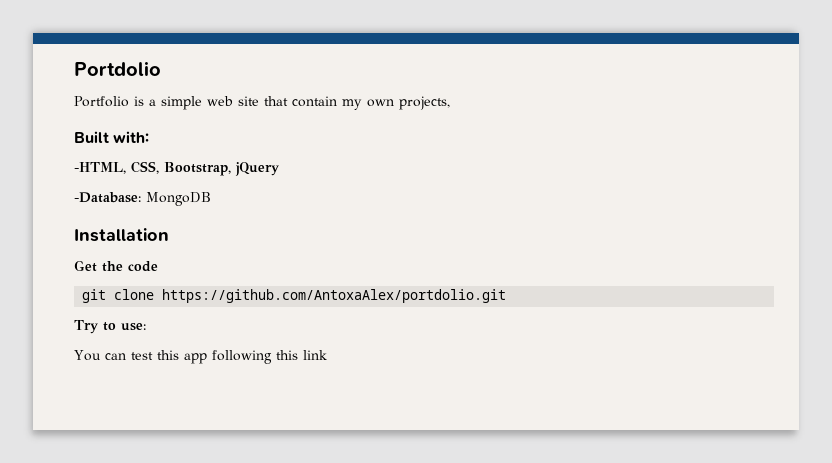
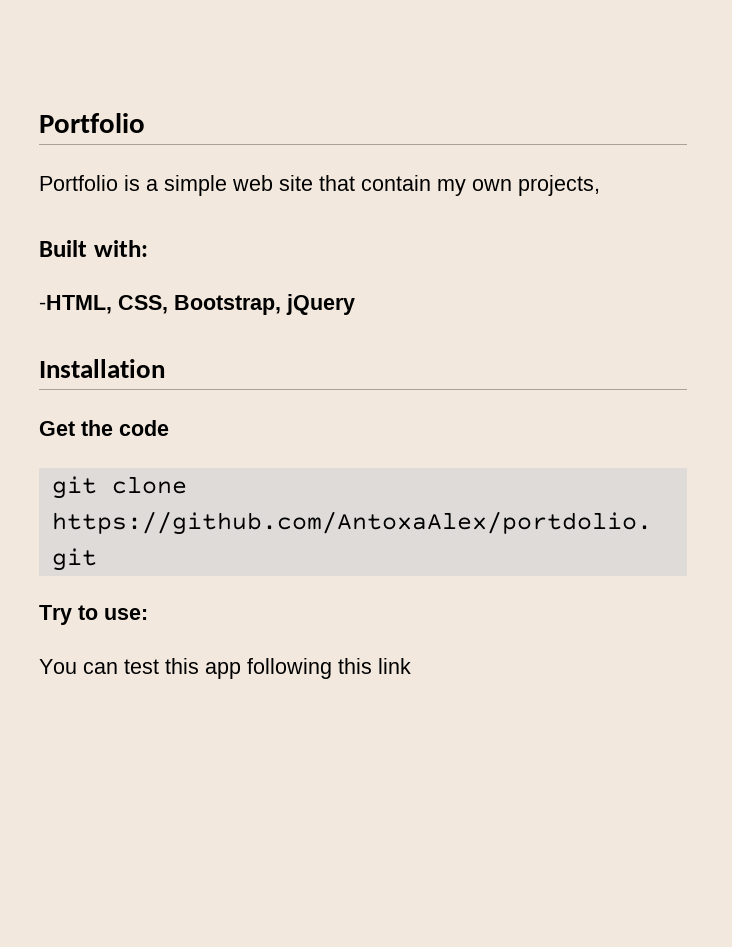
[74,61,161,76] Portdolio -> [39,113,145,133] Portfolio
[74,192,211,206] // -Database: MongoDB -> (355, 304) none

